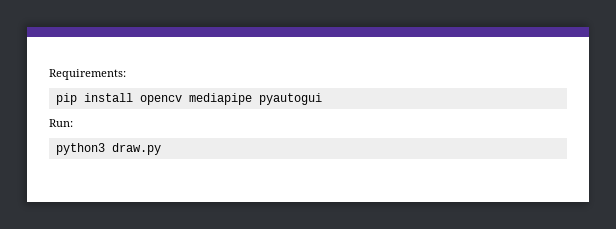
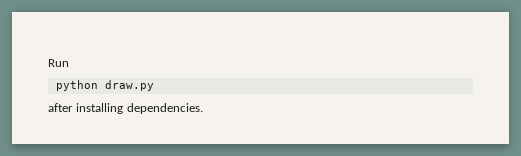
[49,69,126,80] [55,93,322,105] [49,119,73,127] [55,143,161,155] Requirements: // pip install opencv mediapipe pyautogui // Run: // python3 draw.py -> [48,59,69,67] [55,80,154,91] [48,103,203,114] Run // python draw.py // after installing dependencies.

